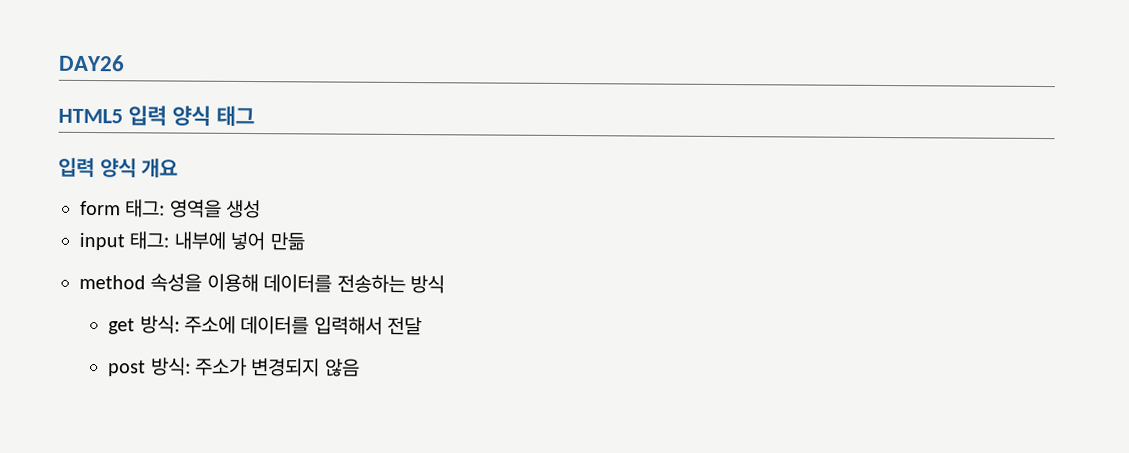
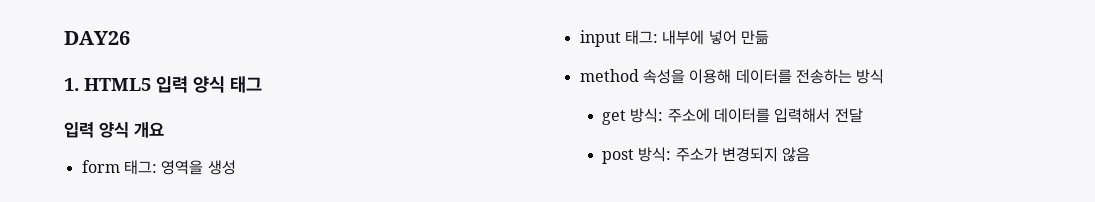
(125, 63) none -> [64,78,79,91] 1.

